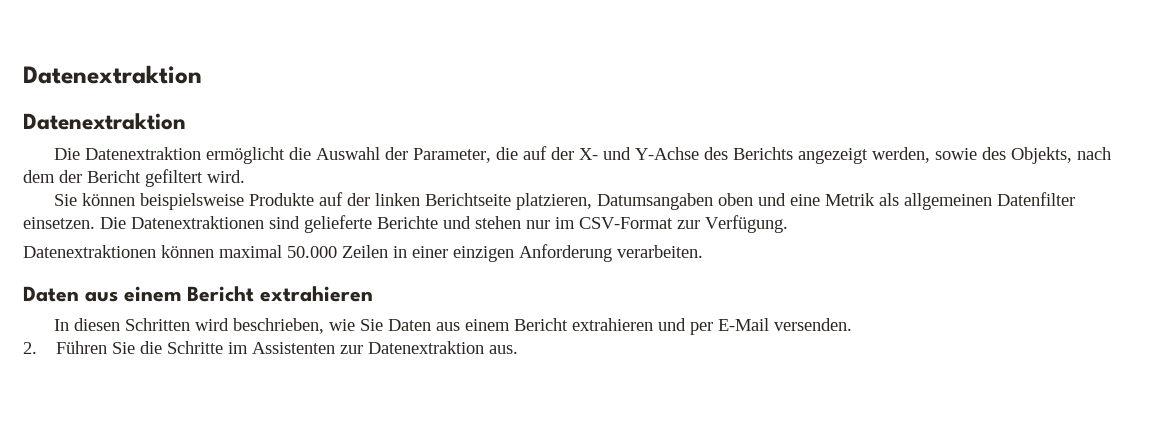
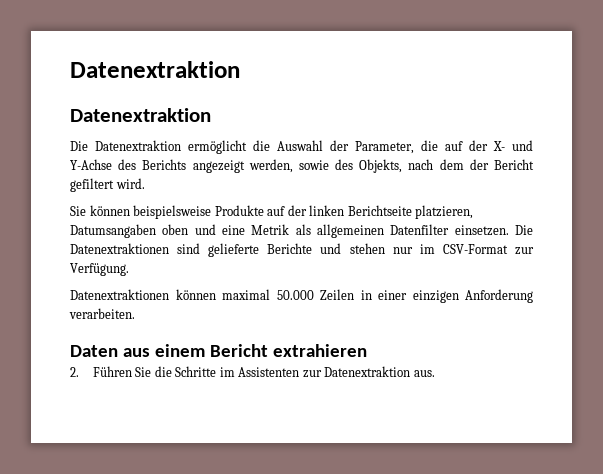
[54,318,853,335] // In diesen Schritten wird beschrieben, wie Sie Daten aus einem Bericht extrahieren und per E-Mail versenden. -> (367, 350) none

